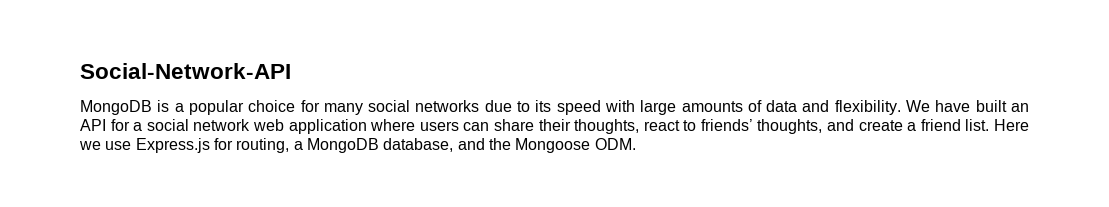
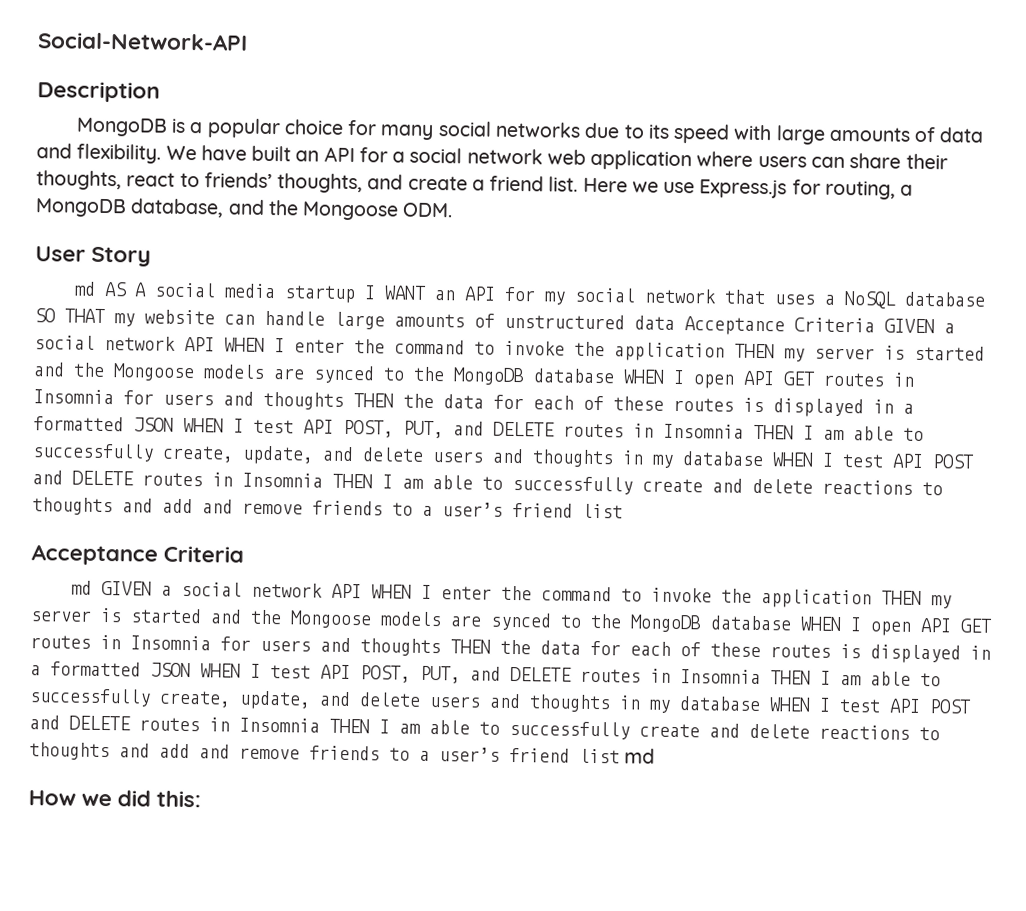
(291, 71) none -> [37,81,160,103] // Description
(636, 144) none -> [35,246,152,267] [73,281,986,309] [34,308,955,336] [34,335,985,362] [33,362,915,389] [33,389,914,418] [33,416,924,442] [32,443,974,469] [32,470,943,496] [32,497,623,519] [31,544,245,566] [70,580,952,609] [30,607,992,636] [30,634,991,664] [30,661,941,687] [29,688,971,714] [29,715,940,741] [29,742,656,764] [28,790,202,808] // User Story // md AS A social media startup I WANT an API for my social network that uses a NoSQL database SO THAT my website can handle large amounts of unstructured data Acceptance Criteria GIVEN a social network API WHEN I enter the command to invoke the application THEN my server is started and the Mongoose models are synced to the MongoDB database WHEN I open API GET routes in Insomnia for users and thoughts THEN the data for each of these routes is displayed in a formatted JSON WHEN I test API POST, PUT, and DELETE routes in Insomnia THEN I am able to successfully create, update, and delete users and thoughts in my database WHEN I test API POST and DELETE routes in Insomnia THEN I am able to successfully create and delete reactions to thoughts and add and remove friends to a user’s friend list // Acceptance Criteria // md GIVEN a social network API WHEN I enter the command to invoke the application THEN my server is started and the Mongoose models are synced to the MongoDB database WHEN I open API GET routes in Insomnia for users and thoughts THEN the data for each of these routes is displayed in a formatted JSON WHEN I test API POST, PUT, and DELETE routes in Insomnia THEN I am able to successfully create, update, and delete users and thoughts in my database WHEN I test API POST and DELETE routes in Insomnia THEN I am able to successfully create and delete reactions to thoughts and add and remove friends to a user’s friend list md // How we did this:

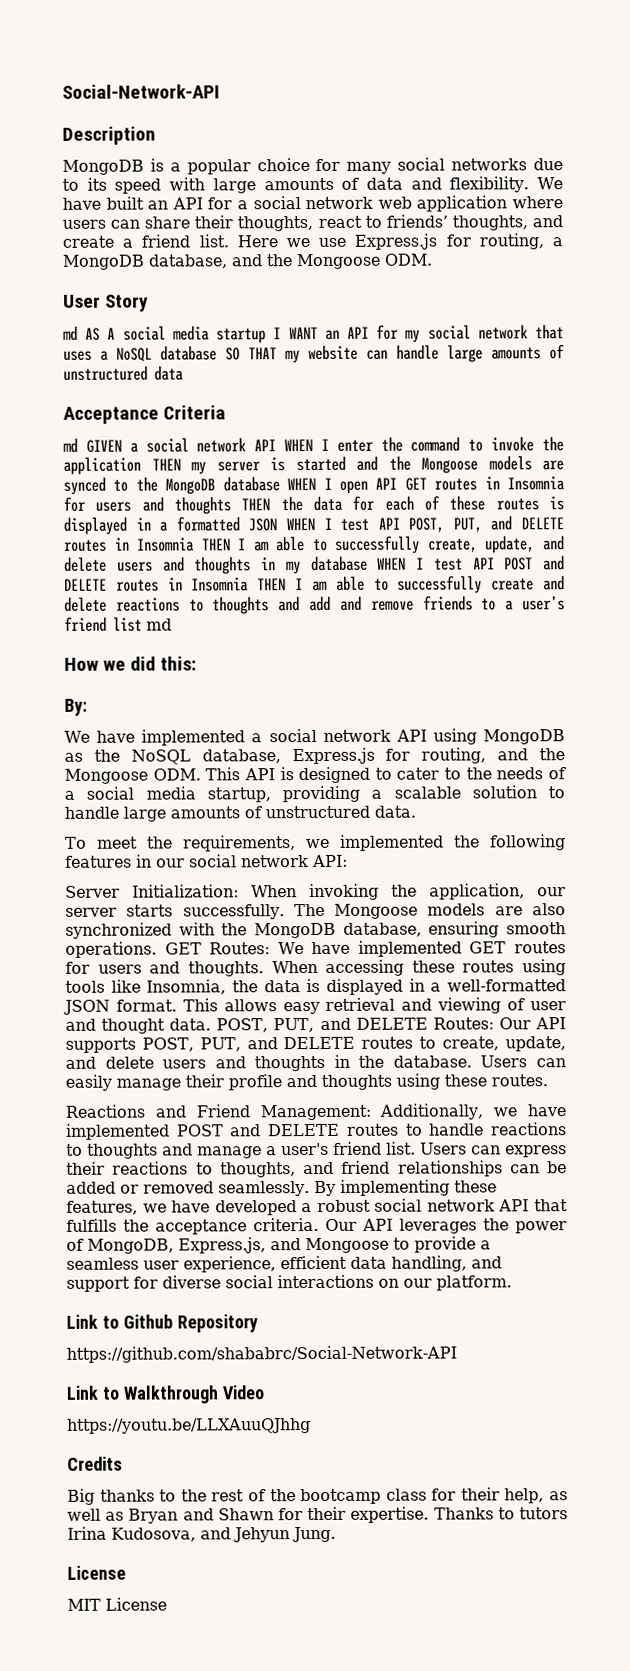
[684,316,955,336] [34,335,985,362] [33,362,915,389] [33,389,914,418] [33,416,924,442] [32,443,974,469] [32,470,943,496] [32,497,623,519] Acceptance Criteria GIVEN a social network API WHEN I enter the command to invoke the application THEN my server is started and the Mongoose models are synced to the MongoDB database WHEN I open API GET routes in Insomnia for users and thoughts THEN the data for each of these routes is displayed in a formatted JSON WHEN I test API POST, PUT, and DELETE routes in Insomnia THEN I am able to successfully create, update, and delete users and thoughts in my database WHEN I test API POST and DELETE routes in Insomnia THEN I am able to successfully create and delete reactions to thoughts and add and remove friends to a user’s friend list -> (184, 373) none
(202, 799) none -> [64,698,87,716] [64,728,565,746] [64,747,565,765] [64,766,566,784] [64,785,565,803] [64,805,416,822] [65,834,566,852] [65,854,348,868] [65,883,566,901] [65,903,566,920] [65,921,566,939] [65,940,566,958] [65,959,566,977] [65,978,566,995] [63,997,567,1015] [65,1017,566,1034] [65,1036,566,1053] [65,1054,566,1072] [65,1073,548,1091] [65,1103,566,1121] [66,1122,567,1140] [66,1141,567,1159] [66,1160,567,1178] [66,1179,497,1197] [66,1198,568,1216] [66,1217,567,1235] [66,1236,491,1254] [66,1255,502,1273] [66,1274,512,1292] [66,1314,258,1333] [66,1345,457,1363] [66,1385,264,1404] [67,1418,311,1434] [67,1456,123,1471] [67,1487,568,1505] [67,1506,568,1524] [67,1526,336,1543] [67,1565,126,1580] [67,1597,167,1611] // By: // We have implemented a social network API using MongoDB as the NoSQL database, Express.js for routing, and the Mongoose ODM. This API is designed to cater to the needs of a social media startup, providing a scalable solution to handle large amounts of unstructured data. // To meet the requirements, we implemented the following features in our social network API: // Server Initialization: When invoking the application, our server starts successfully. The Mongoose models are also synchronized with the MongoDB database, ensuring smooth operations. GET Routes: We have implemented GET routes for users and thoughts. When accessing these routes using tools like Insomnia, the data is displayed in a well-formatted JSON format. This allows easy retrieval and viewing of user and thought data. POST, PUT, and DELETE Routes: Our API supports POST, PUT, and DELETE routes to create, update, and delete users and thoughts in the database. Users can easily manage their profile and thoughts using these routes. // Reactions and Friend Management: Additionally, we have implemented POST and DELETE routes to handle reactions to thoughts and manage a user's friend list. Users can express their reactions to thoughts, and friend relationships can be added or removed seamlessly. By implementing these features, we have developed a robust social network API that fulfills the acceptance criteria. Our API leverages the power of MongoDB, Express.js, and Mongoose to provide a seamless user experience, efficient data handling, and support for diverse social interactions on our platform. // Link to Github Repository // https://github.com/shababrc/Social-Network-API // Link to Walkthrough Video // https://youtu.be/LLXAuuQJhhg // Credits // Big thanks to the rest of the bootcamp class for their help, as well as Bryan and Shawn for their expertise. Thanks to tutors Irina Kudosova, and Jehyun Jung. // License // MIT License

